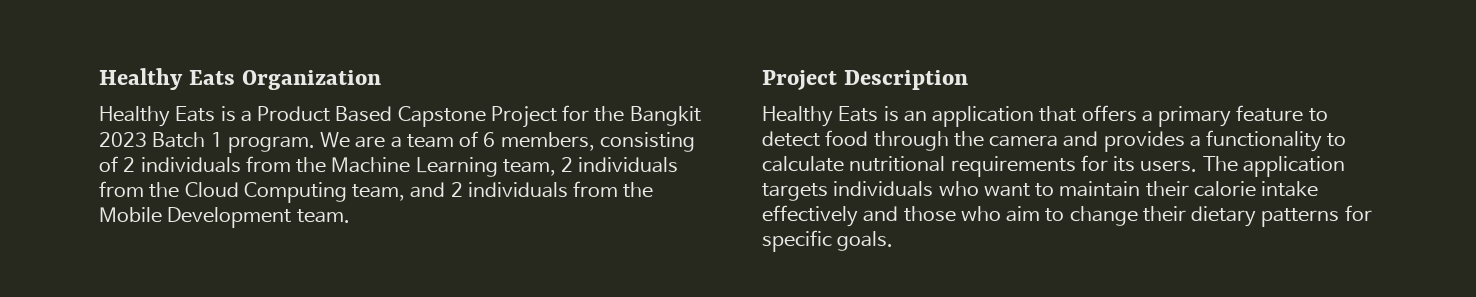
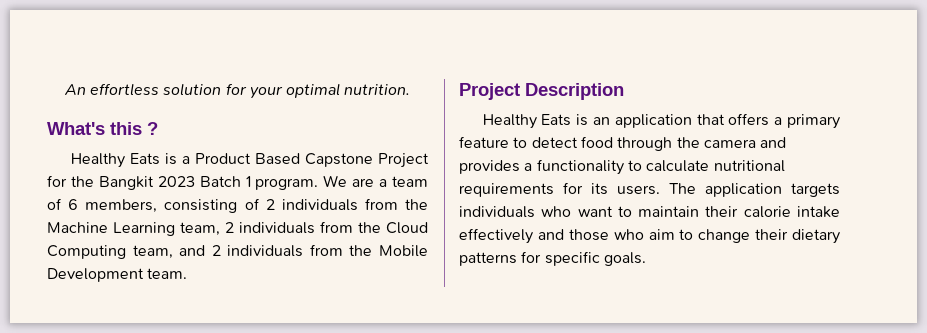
[99,68,382,90] Healthy Eats Organization -> [63,83,411,99] [47,122,158,135] An effortless solution for your optimal nutrition. // What's this ?

